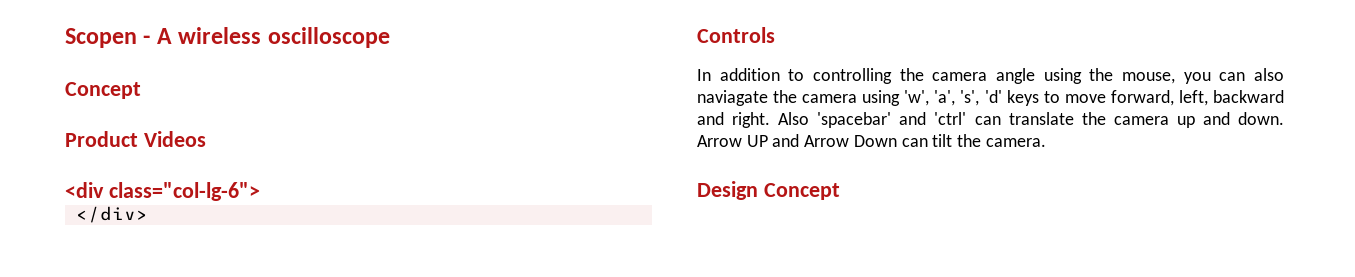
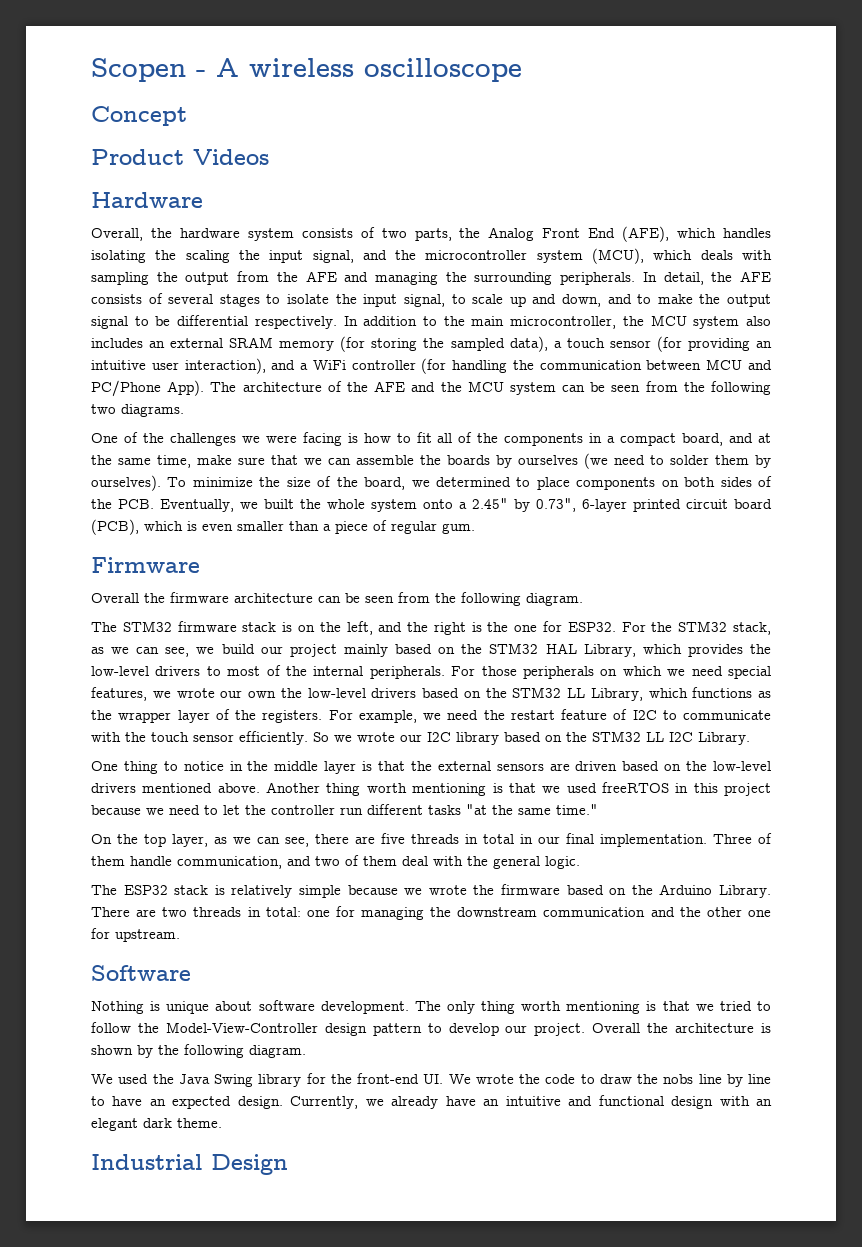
[65,182,260,201] [75,206,148,223] [697,27,775,43] [697,68,1284,84] [697,90,1285,106] [697,112,1284,128] [697,134,1046,147] [697,181,840,200] <div class="col-lg-6"> // </div> // Controls // In addition to controlling the camera angle using the mouse, you can also naviagate the camera using 'w', 'a', 's', 'd' keys to move forward, left, backward and right. Also 'spacebar' and 'ctrl' can translate the camera up and down. Arrow UP and Arrow Down can tilt the camera. // Design Concept -> [91,192,203,208] [91,226,772,242] [91,248,772,264] [91,271,771,285] [91,293,771,307] [91,315,771,329] [91,336,773,352] [91,358,772,374] [91,380,771,397] [91,404,184,417] [91,432,772,446] [91,453,771,469] [91,475,772,491] [91,498,772,512] [91,519,475,535] [91,557,200,573] [91,592,583,606] [91,621,771,635] [91,643,772,657] [91,665,771,679] [91,687,771,701] [91,709,771,723] [91,731,750,745] [91,761,772,774] [91,782,771,796] [91,804,598,815] [91,833,772,847] [91,855,580,869] [91,884,772,898] [91,906,771,920] [91,928,180,942] [91,965,191,981] [91,1000,771,1014] [91,1022,771,1036] [91,1044,306,1058] [91,1073,771,1087] [91,1095,772,1109] [91,1118,222,1131] [91,1154,288,1175] Hardware // Overall, the hardware system consists of two parts, the Analog Front End (AFE), which handles isolating the scaling the input signal, and the microcontroller system (MCU), which deals with sampling the output from the AFE and managing the surrounding peripherals. In detail, the AFE consists of several stages to isolate the input signal, to scale up and down, and to make the output signal to be differential respectively. In addition to the main microcontroller, the MCU system also includes an external SRAM memory (for storing the sampled data), a touch sensor (for providing an intuitive user interaction), and a WiFi controller (for handling the communication between MCU and PC/Phone App). The architecture of the AFE and the MCU system can be seen from the following two diagrams. // One of the challenges we were facing is how to fit all of the components in a compact board, and at the same time, make sure that we can assemble the boards by ourselves (we need to solder them by ourselves). To minimize the size of the board, we determined to place components on both sides of the PCB. Eventually, we built the whole system onto a 2.45" by 0.73", 6-layer printed circuit board (PCB), which is even smaller than a piece of regular gum. // Firmware // Overall the firmware architecture can be seen from the following diagram. // The STM32 firmware stack is on the left, and the right is the one for ESP32. For the STM32 stack, as we can see, we build our project mainly based on the STM32 HAL Library, which provides the low-level drivers to most of the internal peripherals. For those peripherals on which we need special features, we wrote our own the low-level drivers based on the STM32 LL Library, which functions as the wrapper layer of the registers. For example, we need the restart feature of I2C to communicate with the touch sensor efficiently. So we wrote our I2C library based on the STM32 LL I2C Library. // One thing to notice in the middle layer is that the external sensors are driven based on the low-level drivers mentioned above. Another thing worth mentioning is that we used freeRTOS in this project because we need to let the controller run different tasks "at the same time." // On the top layer, as we can see, there are five threads in total in our final implementation. Three of them handle communication, and two of them deal with the general logic. // The ESP32 stack is relatively simple because we wrote the firmware based on the Arduino Library. There are two threads in total: one for managing the downstream communication and the other one for upstream. // Software // Nothing is unique about software development. The only thing worth mentioning is that we tried to follow the Model-View-Controller design pattern to develop our project. Overall the architecture is shown by the following diagram. // We used the Java Swing library for the front-end UI. We wrote the code to draw the nobs line by line to have an expected design. Currently, we already have an intuitive and functional design with an elegant dark theme. // Industrial Design

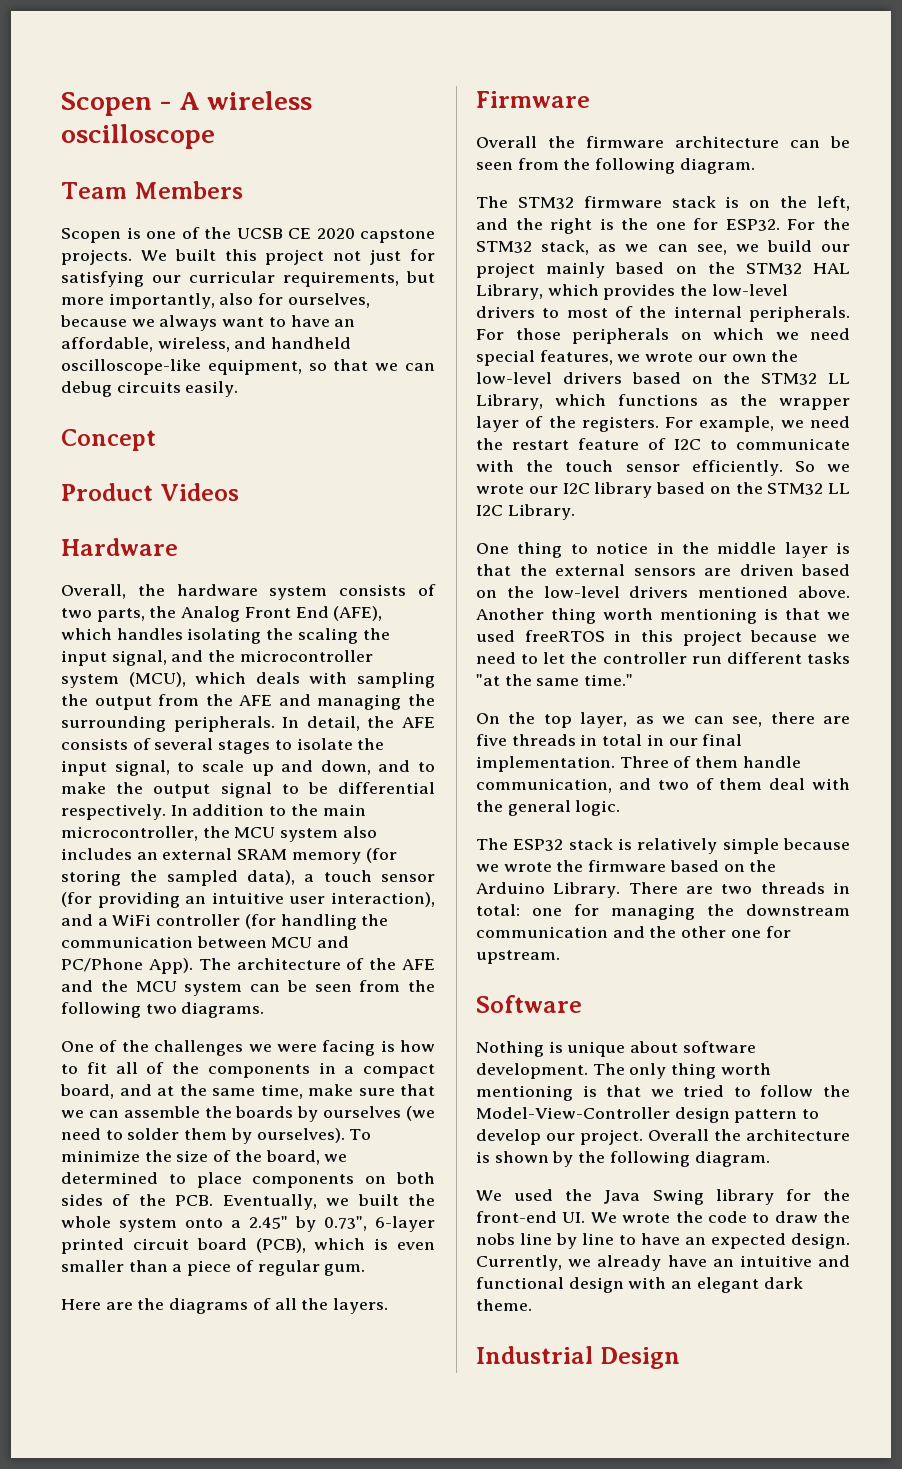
(522, 70) none -> [61,181,243,199] [61,227,435,243] [61,249,435,265] [61,271,435,287] [61,293,370,309] [60,315,356,331] [61,337,352,352] [61,359,436,375] [61,381,239,397] // Team Members // Scopen is one of the UCSB CE 2020 capstone projects. We built this project not just for satisfying our curricular requirements, but more importantly, also for ourselves, because we always want to have an affordable, wireless, and handheld oscilloscope-like equipment, so that we can debug circuits easily.
(475, 528) none -> [61,1298,389,1314] // Here are the diagrams of all the layers.

